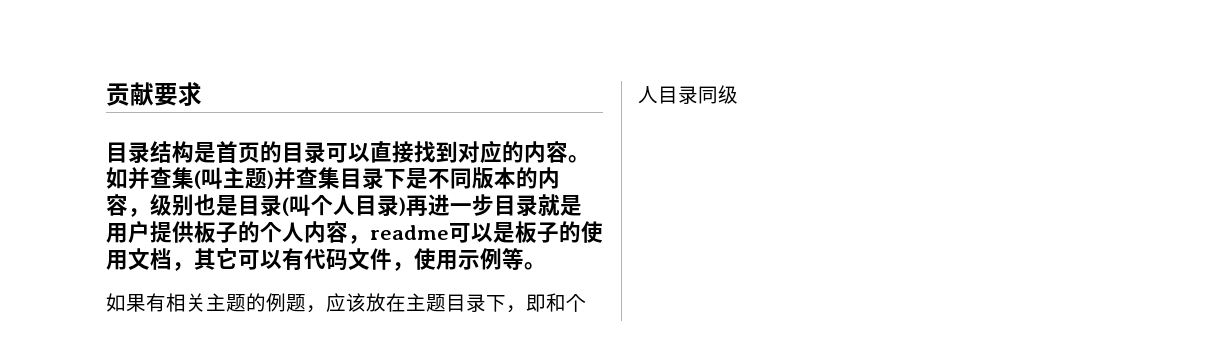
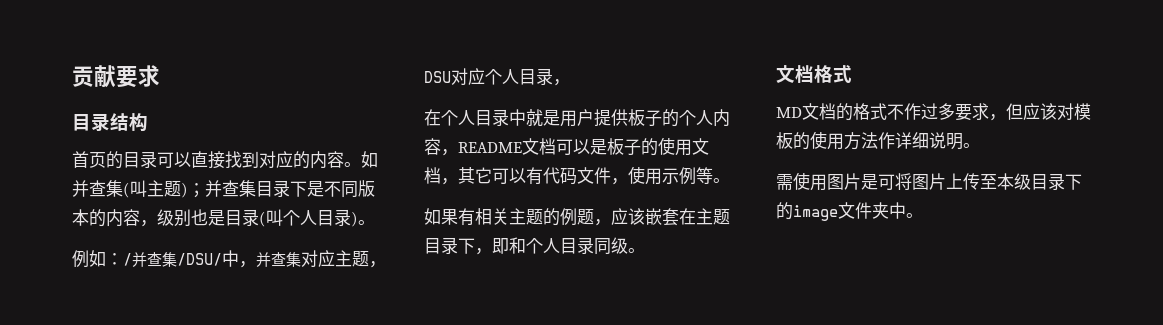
[194,142,216,163] 是 -> (148, 122) //
(274, 179) none -> [188,183,205,198] ；
[406,194,538,217] 再进一步目录 -> [358,220,375,225] [72,250,386,268] [424,68,570,86] [424,109,526,126] 。 // 例如：/并查集/DSU/中，并查集对应主题，DSU对应个人目录， // 在个人目录中
[370,225,449,240] readme -> [458,138,556,155] README文档
[366,293,386,312] 放 -> [645,208,679,226] 嵌套
(738, 94) none -> [628,248,645,253] [776,65,852,83] [776,103,1091,121] [776,131,980,150] [776,172,1082,191] [776,202,923,221] 。 // 文档格式 // MD文档的格式不作过多要求，但应该对模板的使用方法作详细说明。 // 需使用图片是可将图片上传至本级目录下的image文件夹中。

